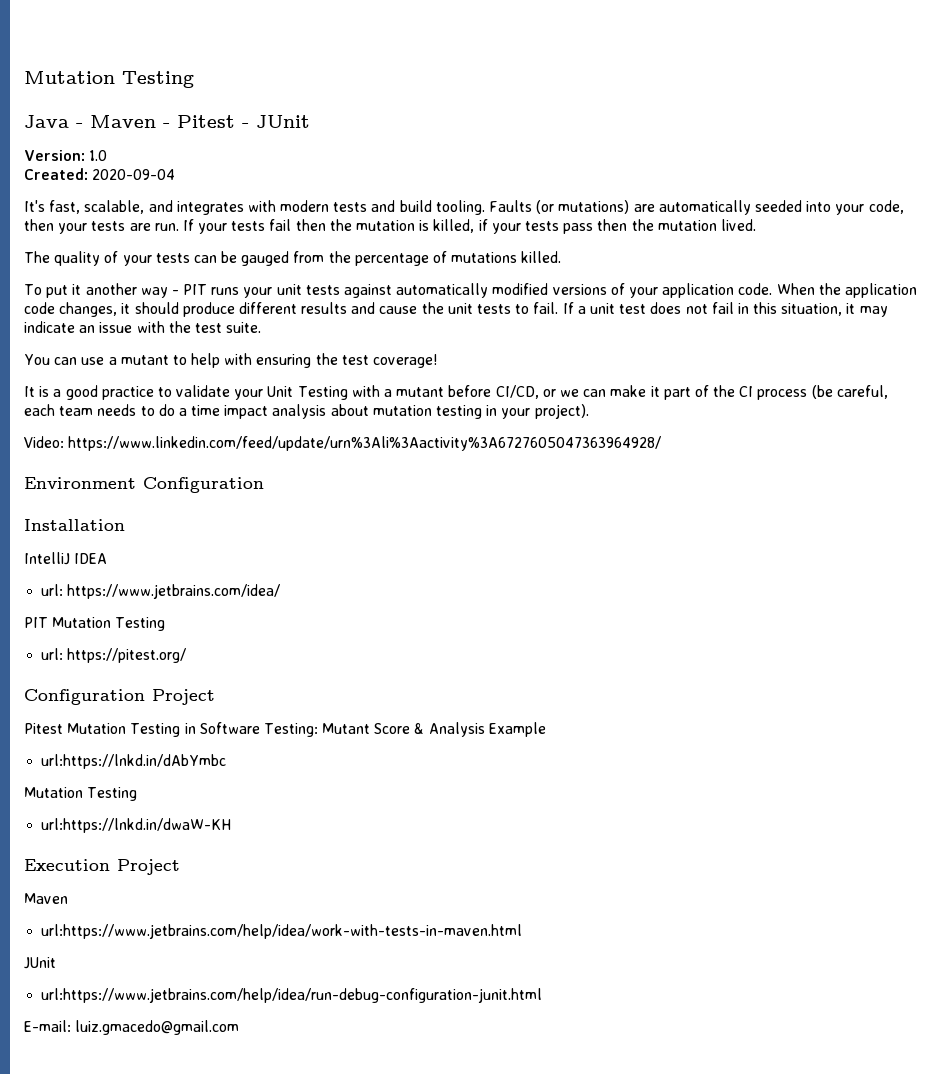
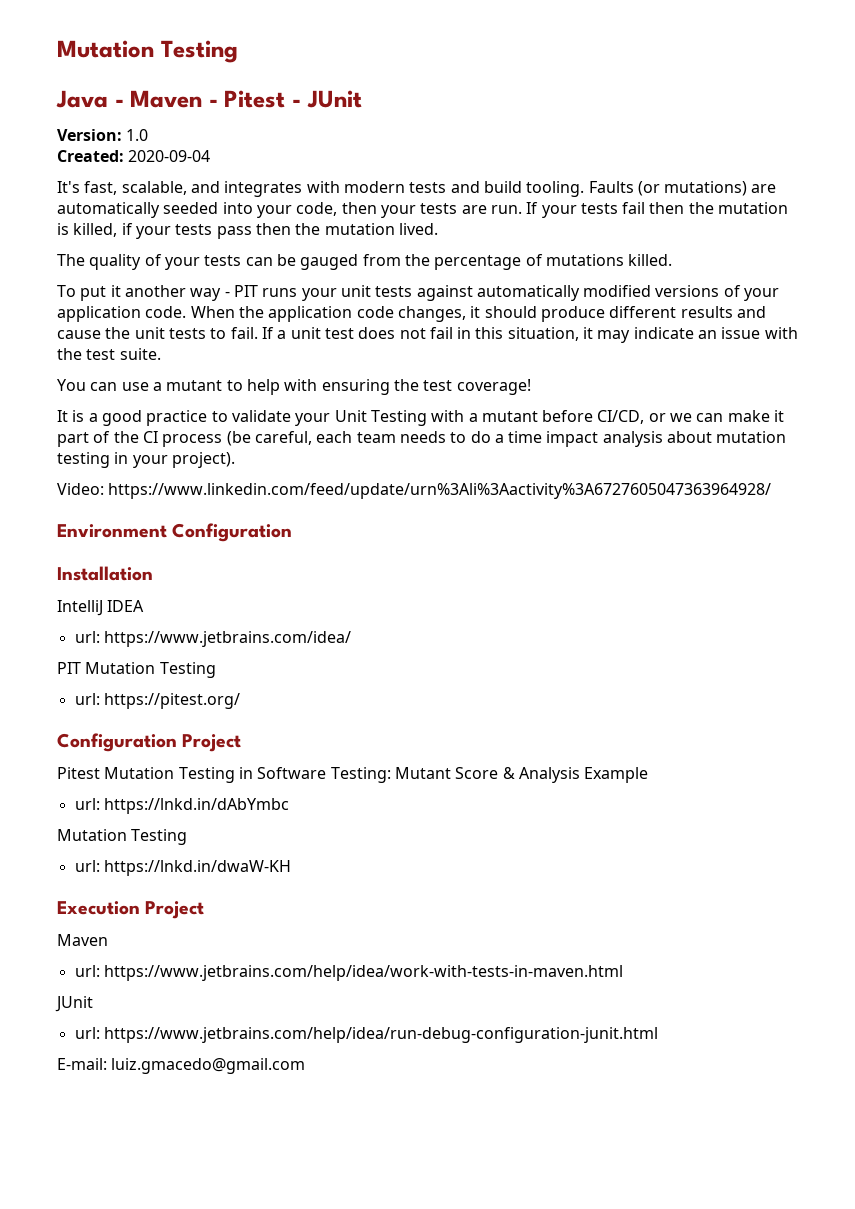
[41,754,227,769] [24,787,138,801] [41,818,232,833] url:https://lnkd.in/dAbYmbc // Mutation Testing // url:https://lnkd.in/dwaW-KH -> [74,798,289,814] [57,829,188,845] [74,860,291,876] url: https://lnkd.in/dAbYmbc // Mutation Testing // url: https://lnkd.in/dwaW-KH
[41,924,523,939] [24,957,56,969] [41,988,543,1003] url:https://www.jetbrains.com/help/idea/work-with-tests-in-maven.html // JUnit // url:https://www.jetbrains.com/help/idea/run-debug-configuration-junit.html -> [74,965,623,981] [55,996,93,1012] [74,1027,658,1043] url: https://www.jetbrains.com/help/idea/work-with-tests-in-maven.html // JUnit // url: https://www.jetbrains.com/help/idea/run-debug-configuration-junit.html

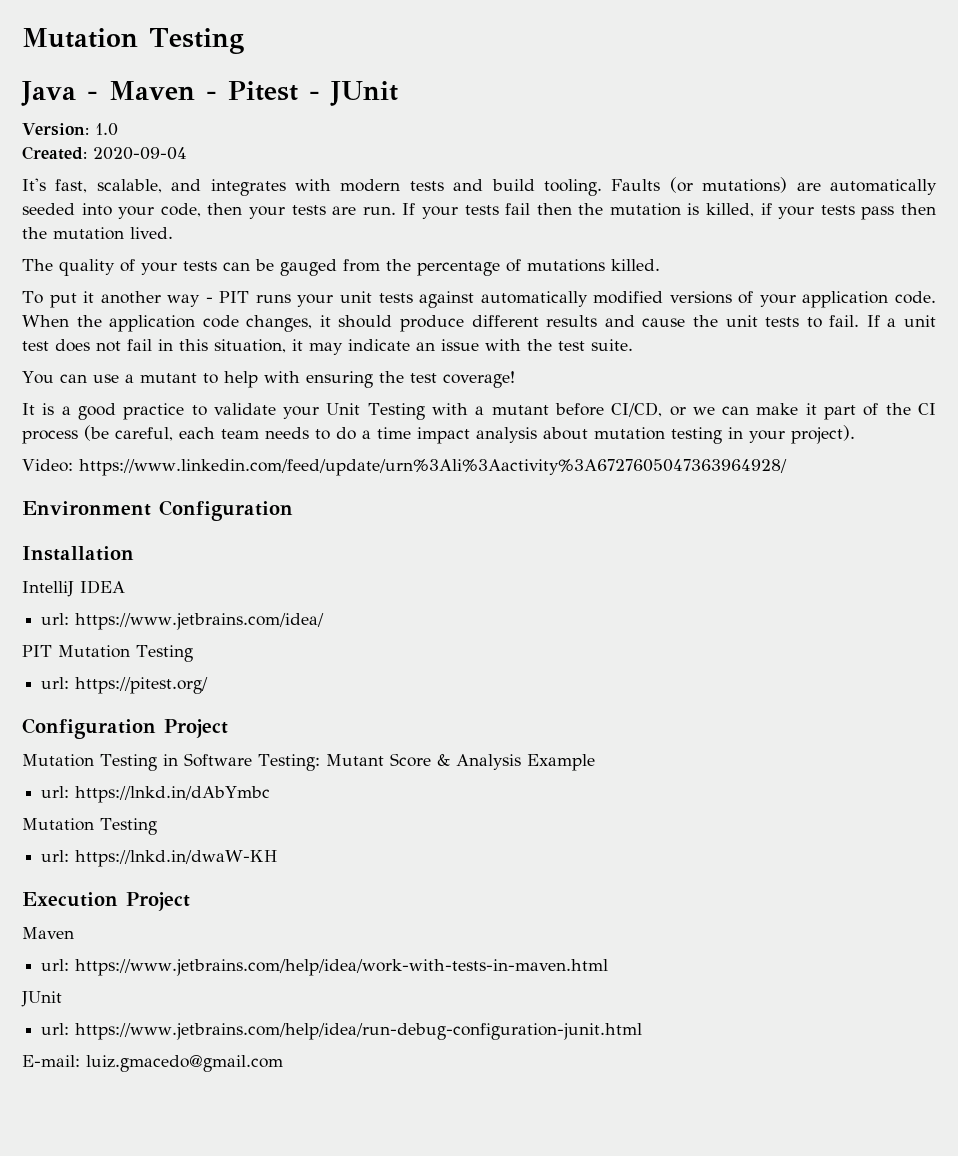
[57,767,100,779] Pitest -> (228, 728) none

